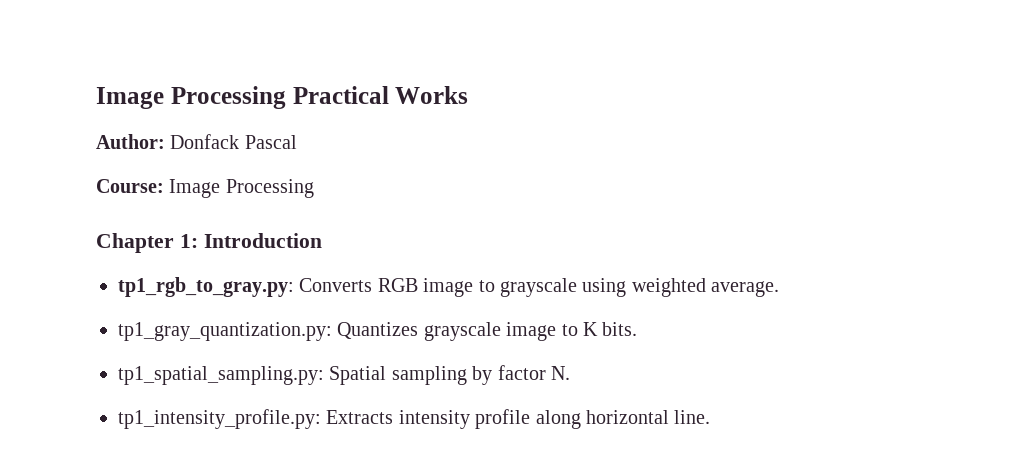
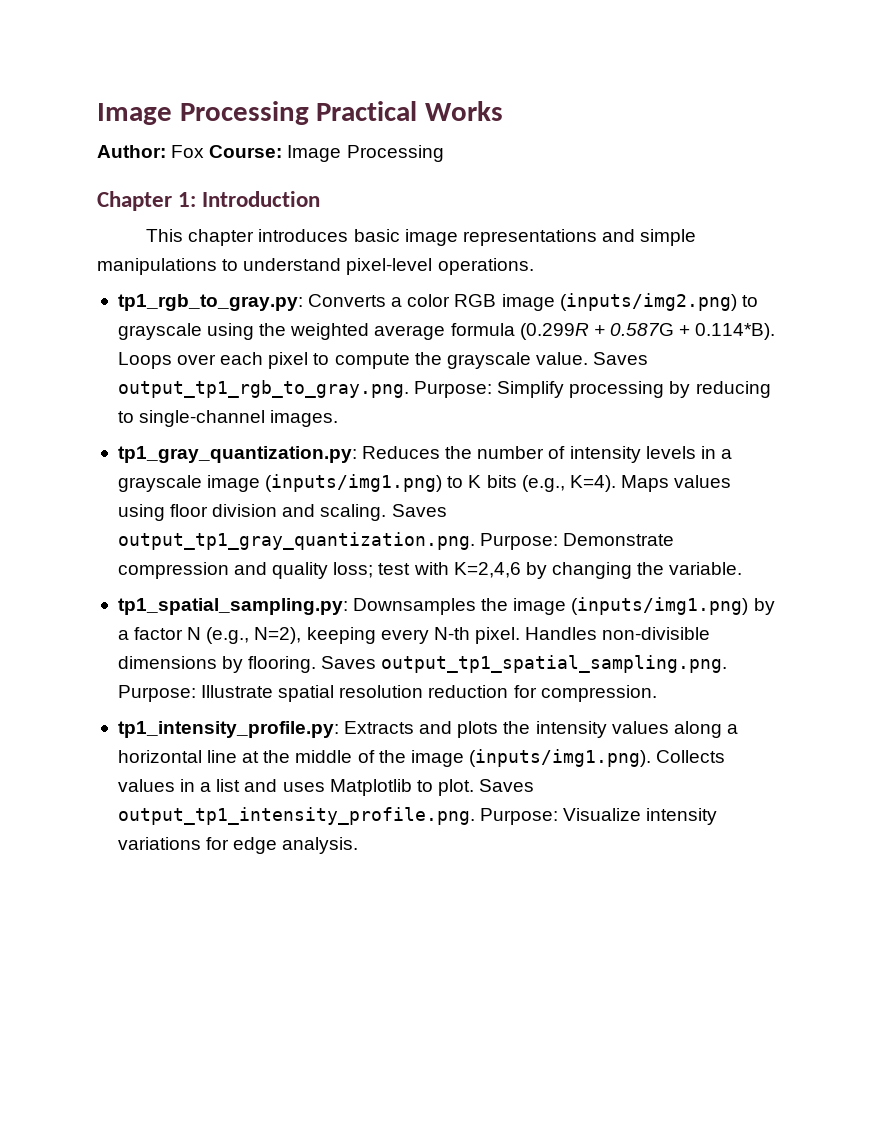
[170,134,297,149] Donfack Pascal // -> [171,145,205,158] Fox
(322, 240) none -> [146,229,697,246] [97,258,534,275] // This chapter introduces basic image representations and simple manipulations to understand pixel-level operations.
(373, 285) none -> [391,294,451,307] a color
(474, 287) none -> [559,293,737,311] (inputs/img2.png)
[631,278,780,297] [118,322,419,341] weighted average. // tp1_gray_quantization.py: Quantizes -> [259,323,776,340] [117,352,649,369] [117,380,771,398] [117,410,339,427] [117,446,732,463] the weighted average formula (0.299R + 0.587G + 0.114*B). Loops over each pixel to compute the grayscale value. Saves output_tp1_rgb_to_gray.png. Purpose: Simplify processing by reducing to single-channel images. // tp1_gray_quantization.py: Reduces the number of intensity levels in a
(557, 331) none -> [265,474,443,492] (inputs/img1.png)
[602,322,638,336] [118,365,570,385] [118,409,711,429] bits. // tp1_spatial_sampling.py: Spatial sampling by factor N. // tp1_intensity_profile.py: Extracts intensity profile along horizontal line. -> [486,475,732,492] [117,504,447,521] [117,532,675,550] [117,562,743,579] [117,597,775,615] [117,627,711,644] [117,655,728,673] [117,685,657,702] [117,721,738,738] [117,749,726,767] [117,779,535,796] [117,807,718,825] [117,837,359,854] bits (e.g., K=4). Maps values using floor division and scaling. Saves output_tp1_gray_quantization.png. Purpose: Demonstrate compression and quality loss; test with K=2,4,6 by changing the variable. // tp1_spatial_sampling.py: Downsamples the image (inputs/img1.png) by a factor N (e.g., N=2), keeping every N-th pixel. Handles non-divisible dimensions by flooring. Saves output_tp1_spatial_sampling.png. Purpose: Illustrate spatial resolution reduction for compression. // tp1_intensity_profile.py: Extracts and plots the intensity values along a horizontal line at the middle of the image (inputs/img1.png). Collects values in a list and uses Matplotlib to plot. Saves output_tp1_intensity_profile.png. Purpose: Visualize intensity variations for edge analysis.

